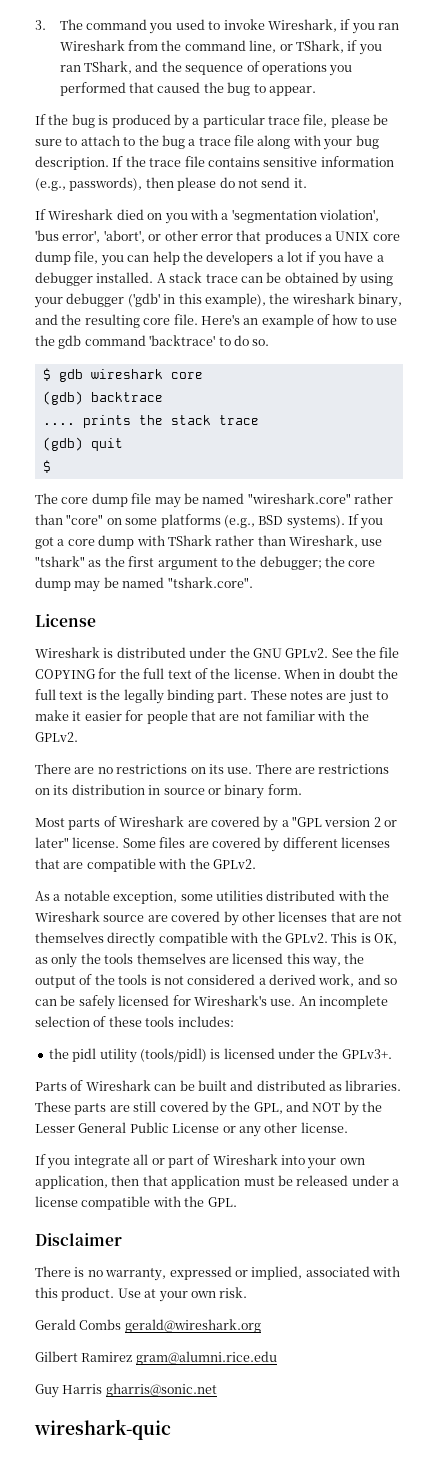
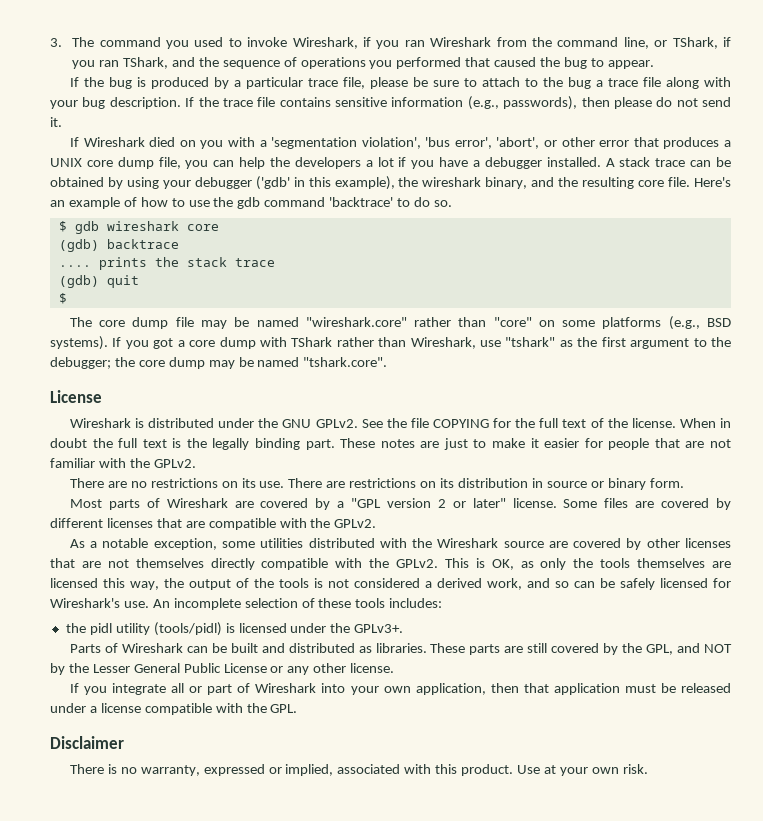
[35,1319,261,1333] [35,1351,277,1365] [35,1383,217,1398] [34,1419,171,1440] // Gerald Combs gerald@wireshark.org // Gilbert Ramirez gram@alumni.rice.edu // Guy Harris gharris@sonic.net // wireshark-quic -> (648, 769) none

